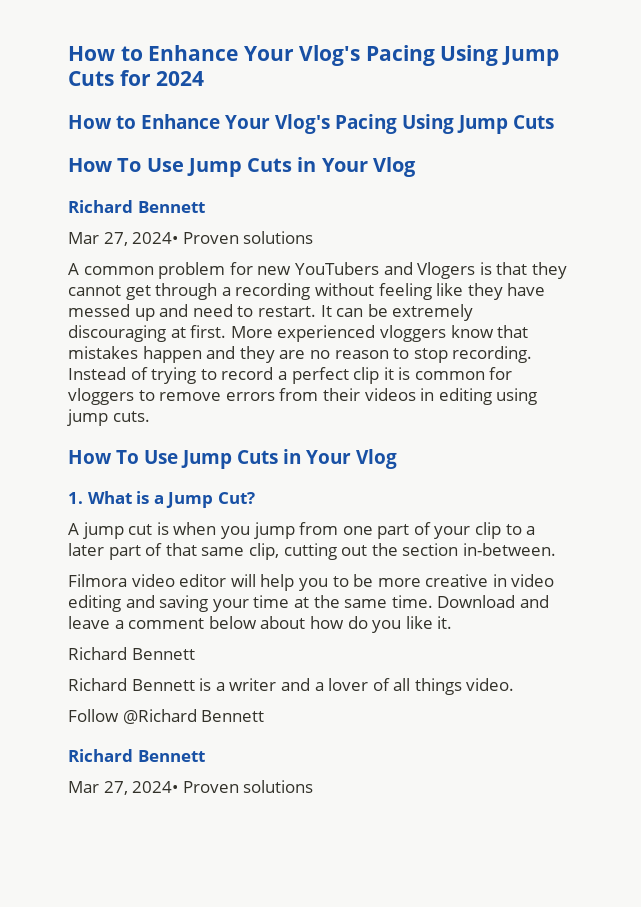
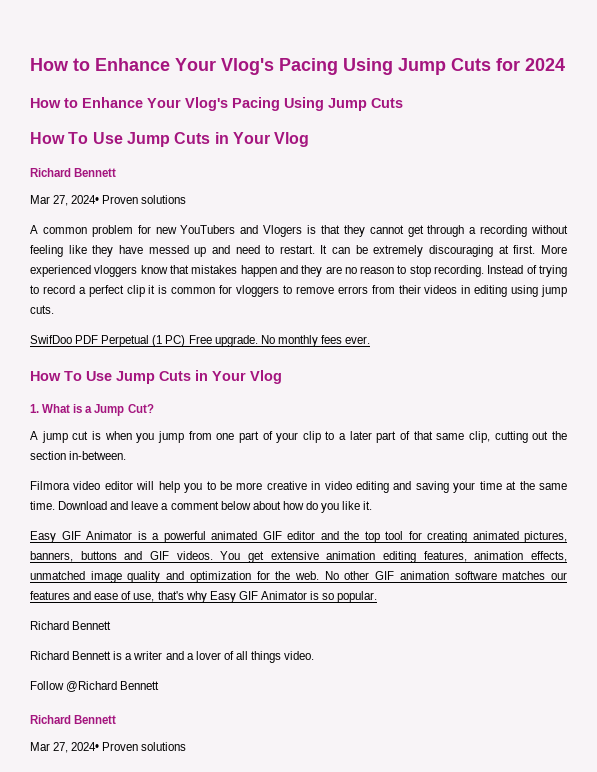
(150, 416) none -> [30,335,371,347] // SwifDoo PDF Perpetual (1 PC) Free upgrade. No monthly fees ever.
(453, 622) none -> [30,531,567,543] [30,551,567,563] [30,571,568,583] [30,591,378,603] // Easy GIF Animator is a powerful animated GIF editor and the top tool for creating animated pictures, banners, buttons and GIF videos. You get extensive animation editing features, animation effects, unmatched image quality and optimization for the web. No other GIF animation software matches our features and ease of use, that's why Easy GIF Animator is so popular.

